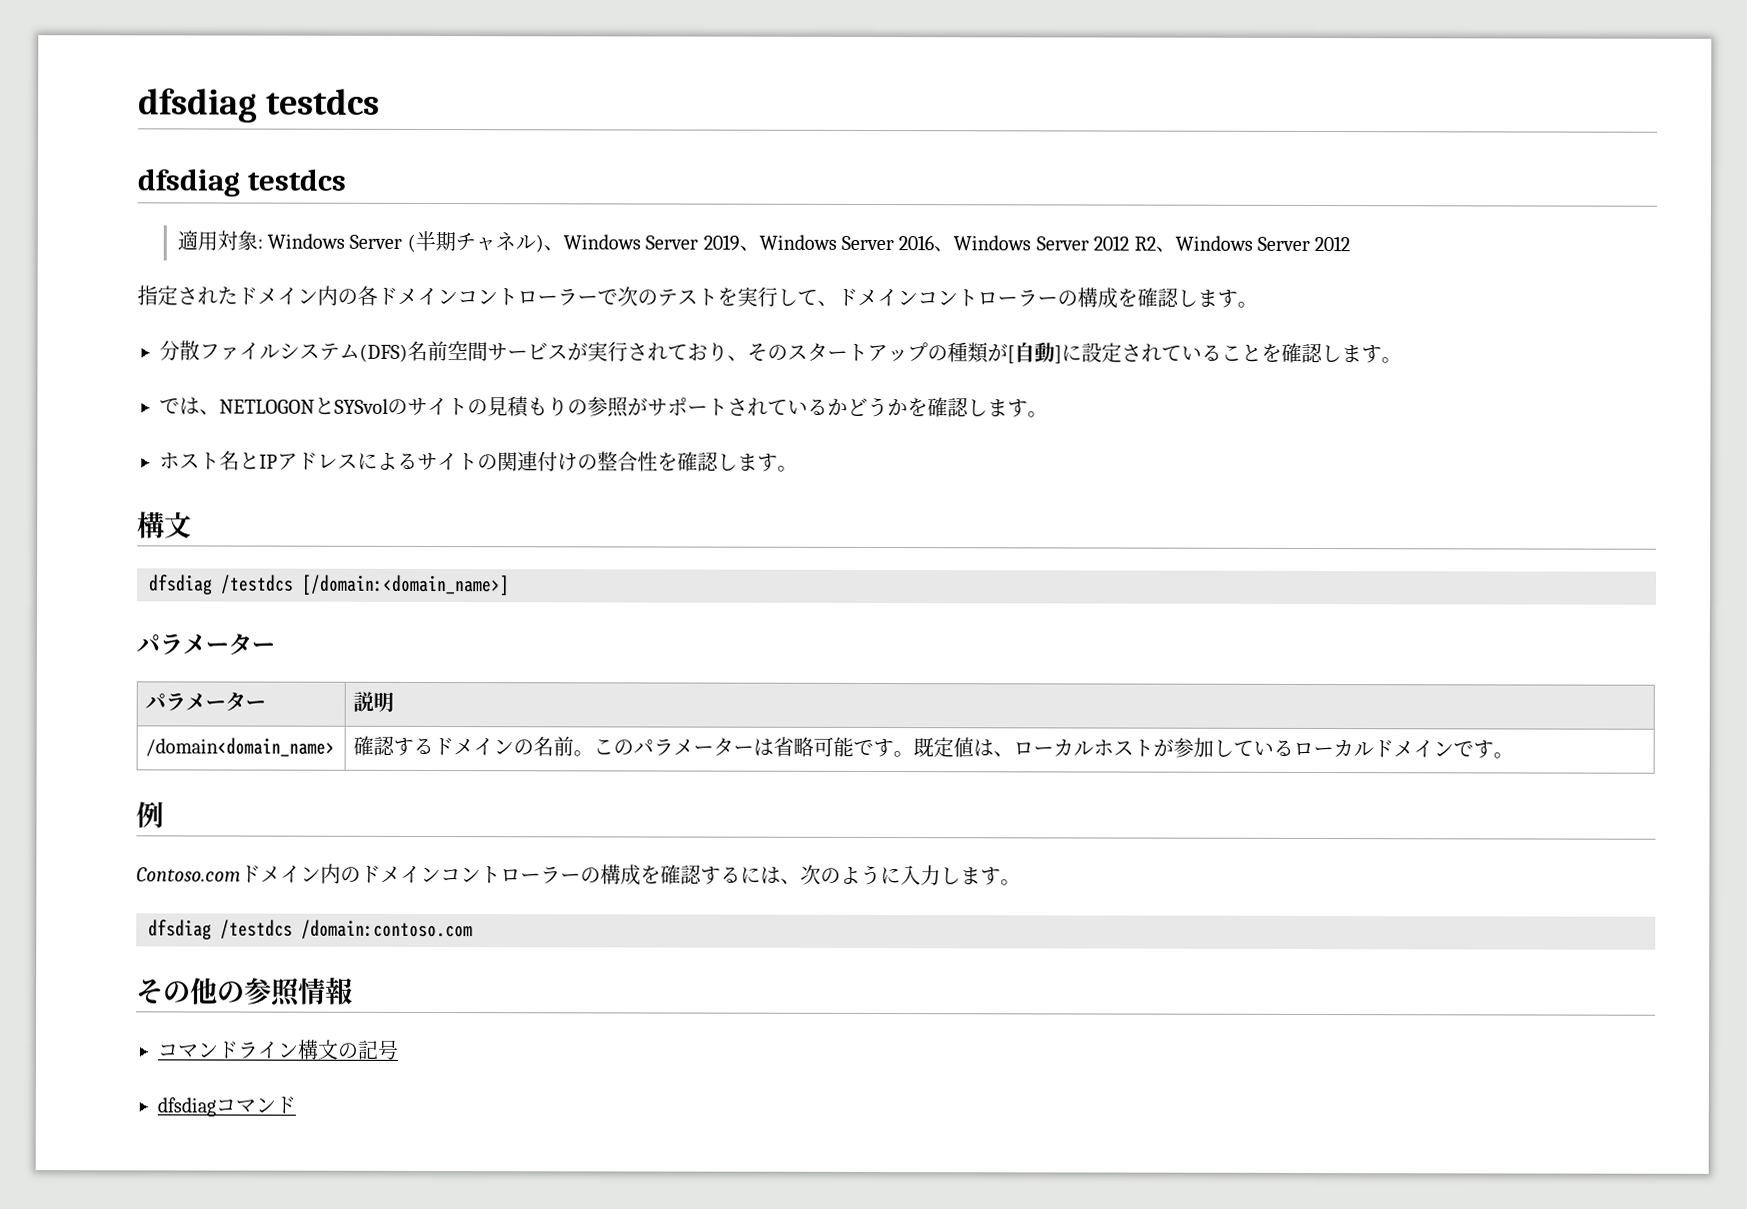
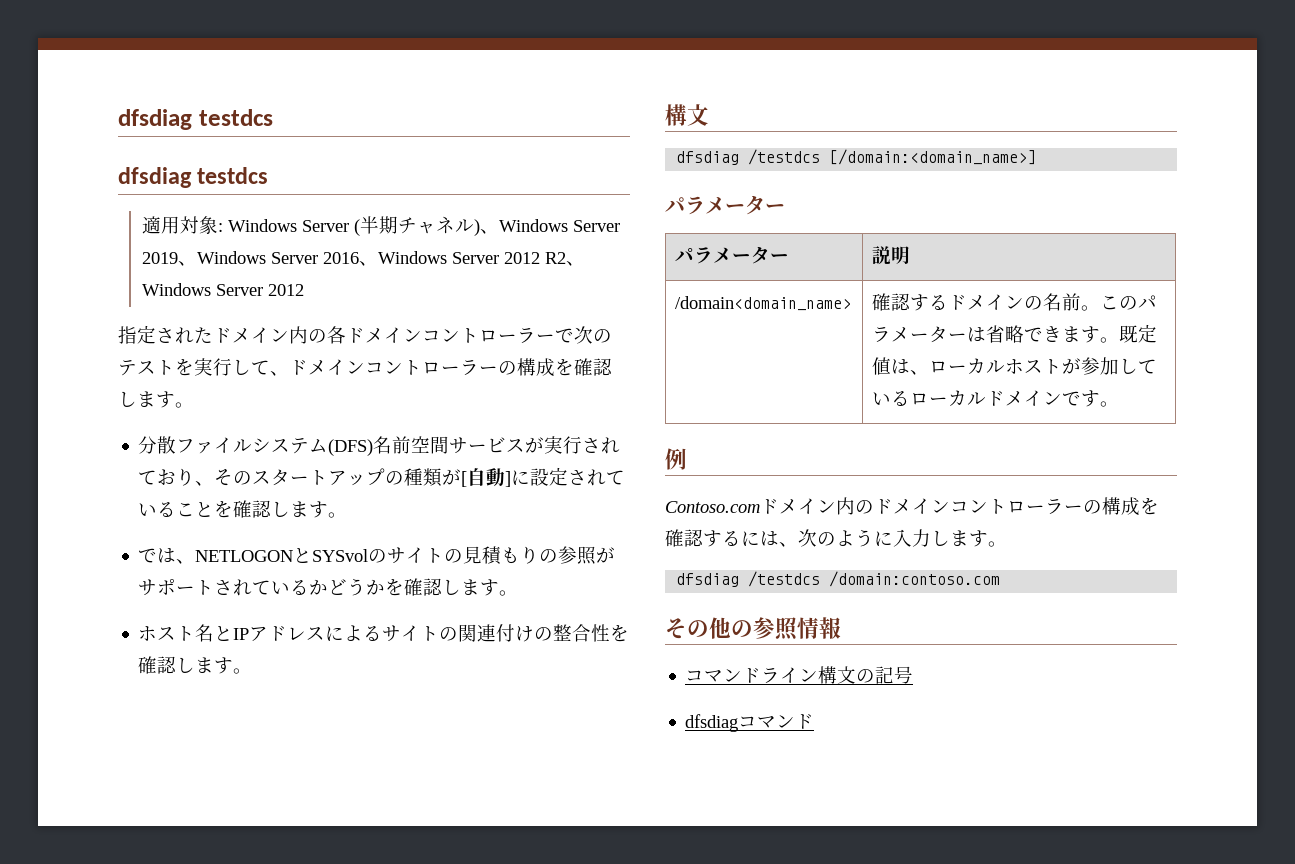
[813,736,875,757] 可能で -> [1024,326,1082,343] できま

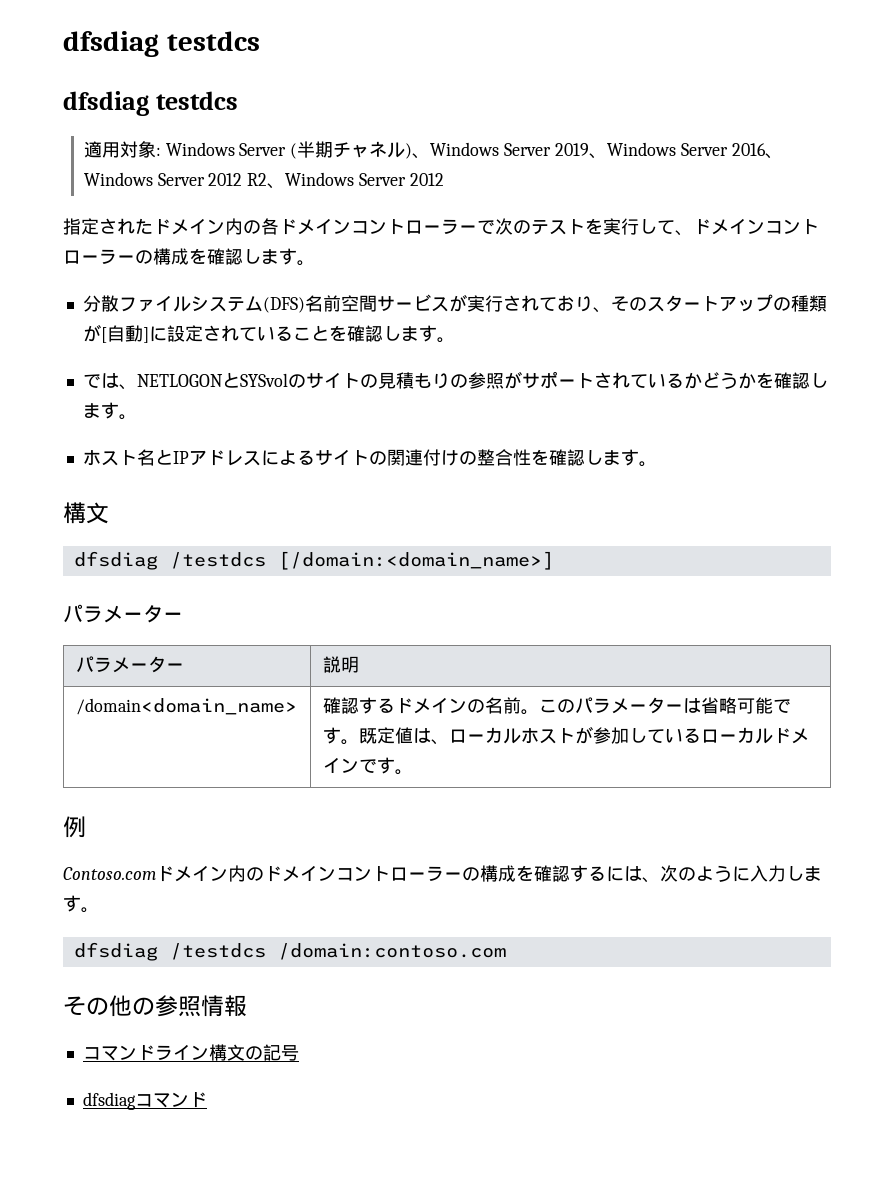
[1024,326,1082,343] できま -> [736,697,791,714] 可能で

